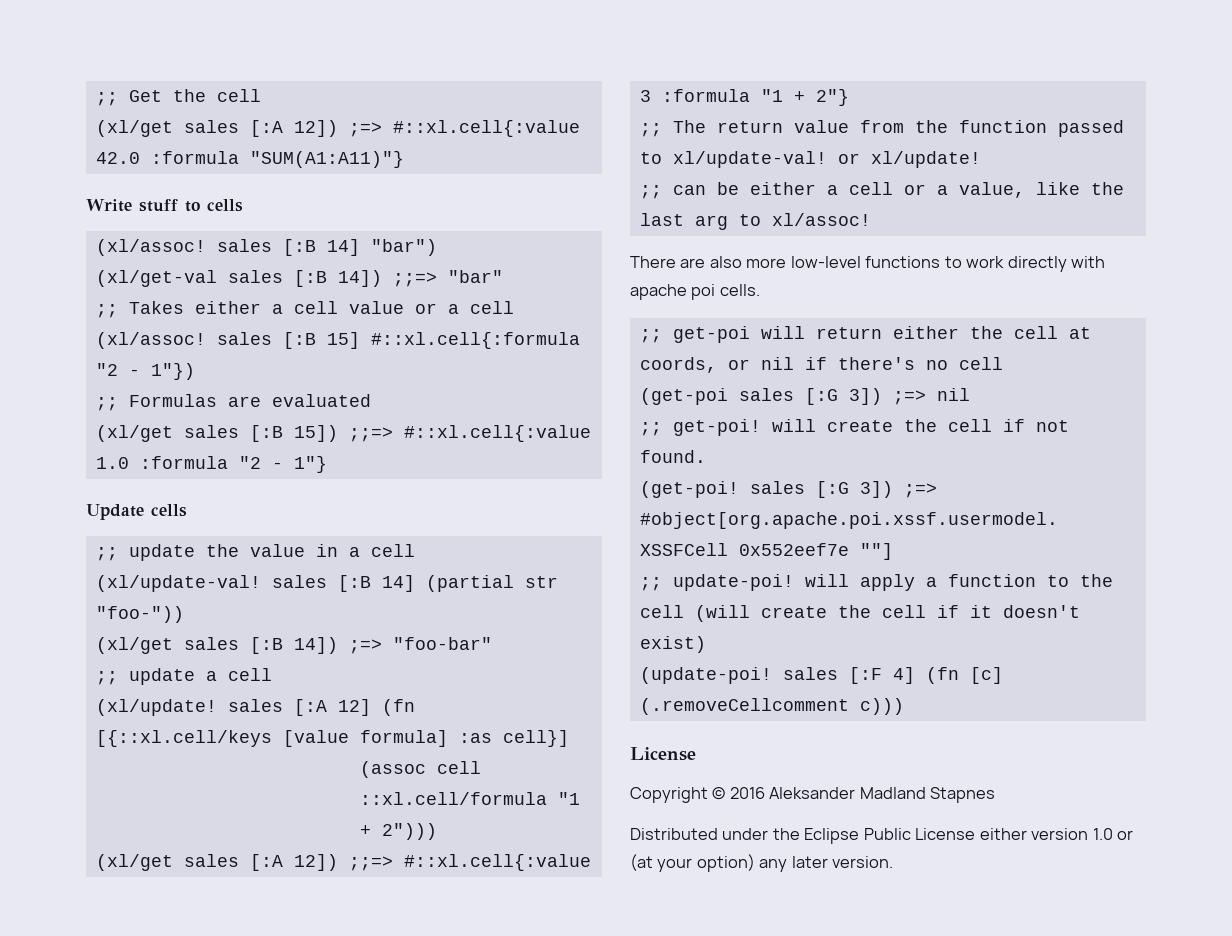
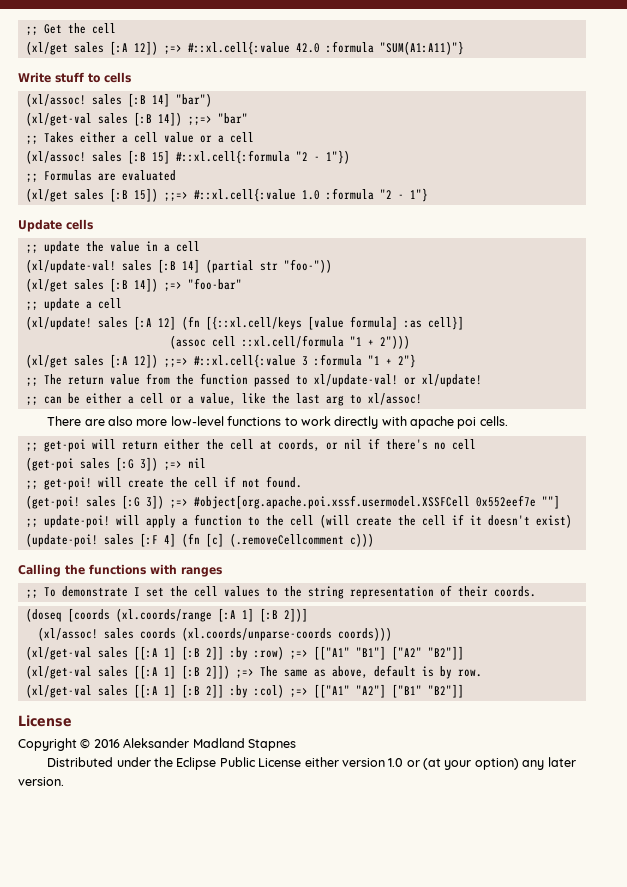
(904, 706) none -> [18,564,222,577] [25,585,536,599] [25,608,308,622] [37,627,392,641] [25,646,464,660] [25,665,482,679] [25,684,464,698] // Calling the functions with ranges // ;; To demonstrate I set the cell values to the string representation of their coords. // (doseq [coords (xl.coords/range [:A 1] [:B 2])] // (xl/assoc! sales coords (xl.coords/unparse-coords coords))) // (xl/get-val sales [[:A 1] [:B 2]] :by :row) ;=> [["A1" "B1"] ["A2" "B2"]] // (xl/get-val sales [[:A 1] [:B 2]]) ;=> The same as above, default is by row. // (xl/get-val sales [[:A 1] [:B 2]] :by :col) ;=> [["A1" "A2"] ["B1" "B2"]]

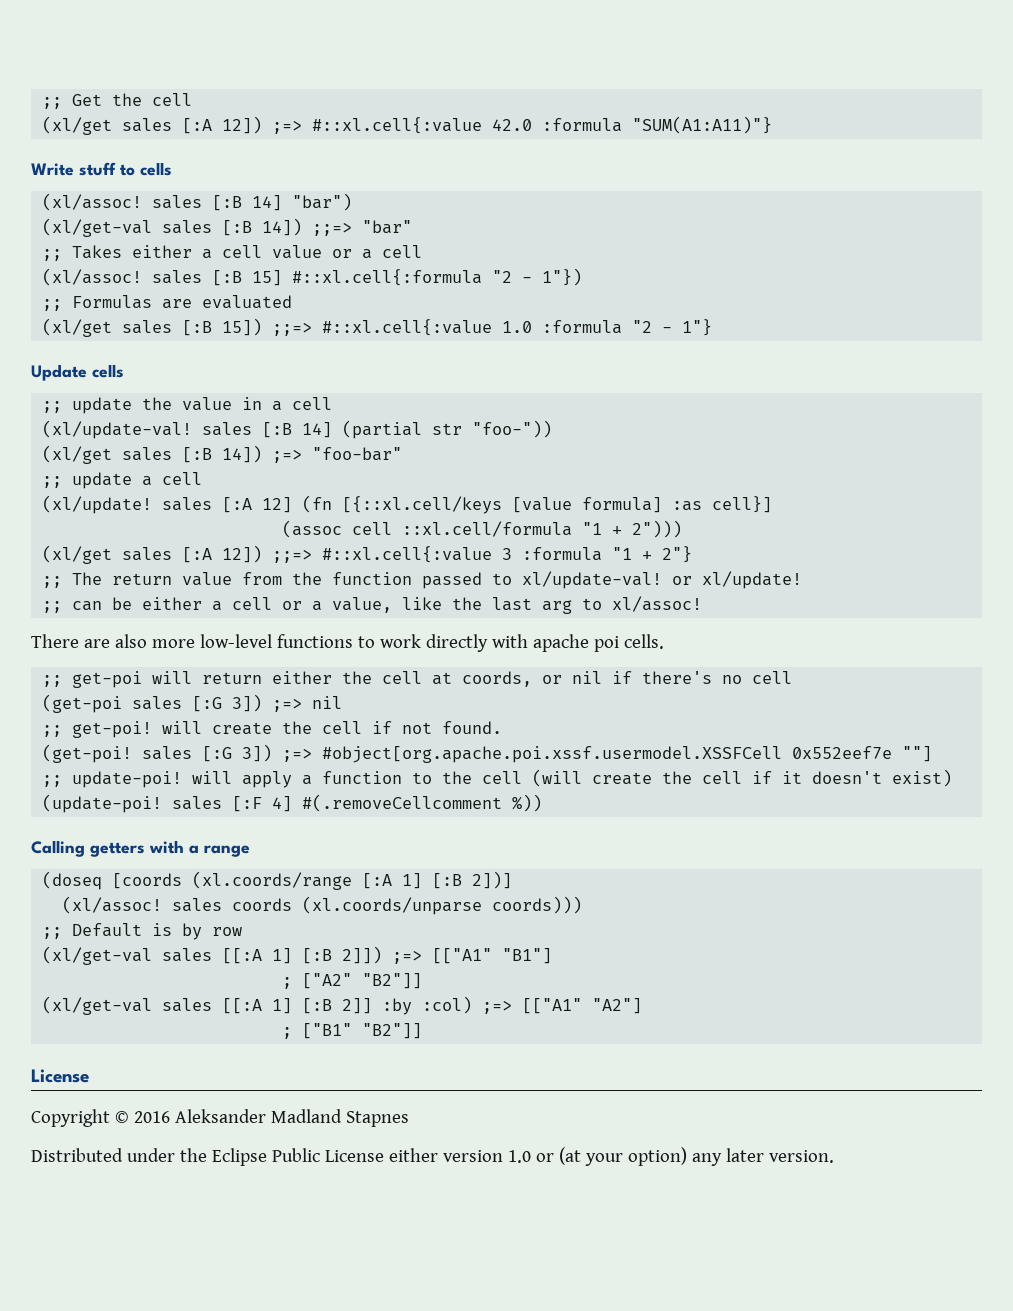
[181,533,374,547] [18,564,222,577] [25,585,536,599] (fn [c] (.removeCellcomment c))) // Calling the functions with ranges // ;; To demonstrate I set the cell values to the string representation of their coords. -> [302,794,543,812] [31,840,250,857] #(.removeCellcomment %)) // Calling getters with a range
[181,627,332,641] (xl.coords/unparse-coords -> [302,896,483,915] (xl.coords/unparse
[25,646,464,660] (xl/get-val sales [[:A 1] [:B 2]] :by :row) ;=> [["A1" "B1"] ["A2" "B2"]] -> [42,923,243,940] ;; Default is by row
[259,665,482,679] The same as above, default is by row. -> [432,948,553,964] [282,973,423,989] [["A1" "B1"] // ; ["A2" "B2"]]
(386, 691) none -> [282,1027,293,1039] // ;

